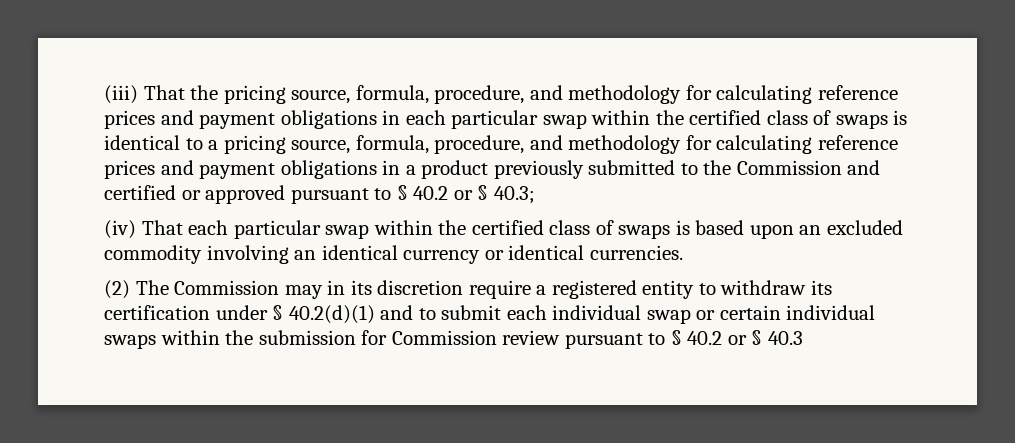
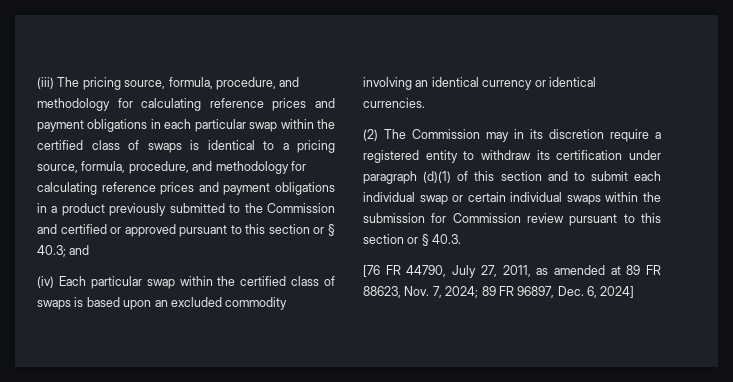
[143,85,219,100] That the -> [57,77,80,87] The
[396,185,449,200] § 40.2 -> [245,224,310,234] this section
(535, 195) none -> [69,245,90,255] and
[141,220,229,235] That each -> [58,276,86,286] Each
[272,305,375,324] § 40.2(d)(1) -> [363,171,542,184] paragraph (d)(1) of this section
[670,330,803,345] § 40.2 or § 40.3 -> [641,213,661,223] [363,234,462,246] [363,265,661,278] [363,286,635,298] this section or § 40.3. // [76 FR 44790, July 27, 2011, as amended at 89 FR 88623, Nov. 7, 2024; 89 FR 96897, Dec. 6, 2024]

